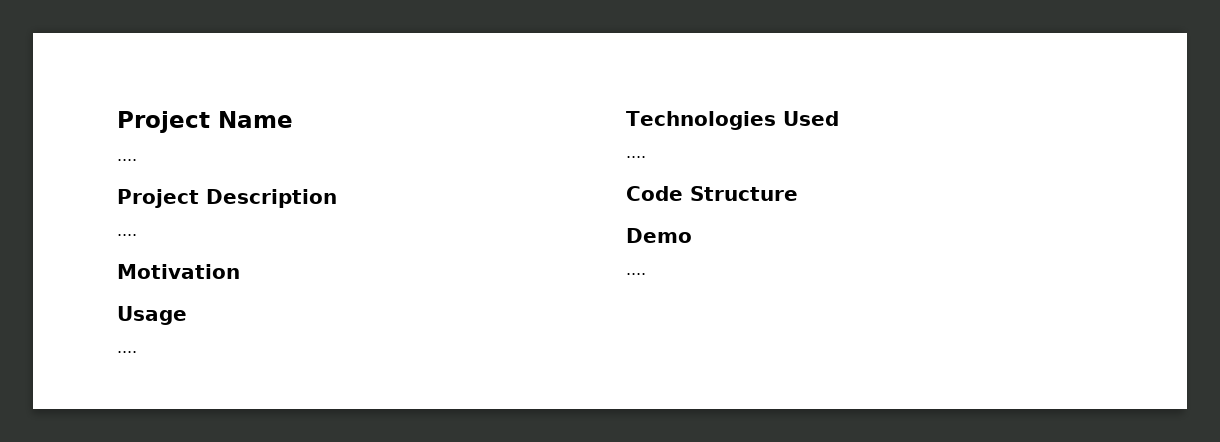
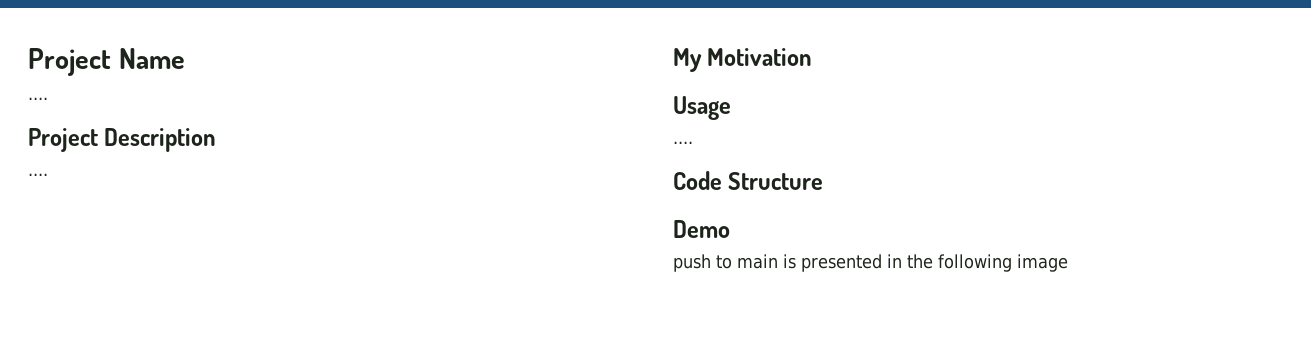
(137, 235) none -> [673,48,702,72] My
[626,111,839,130] [626,156,646,158] // Technologies Used // .... -> (693, 142) none
[626,273,646,275] .... -> [673,254,1068,272] push to main is presented in the following image

